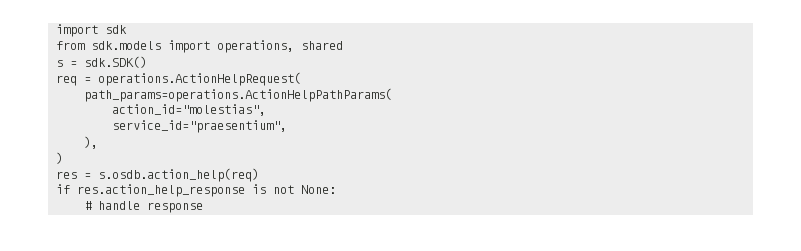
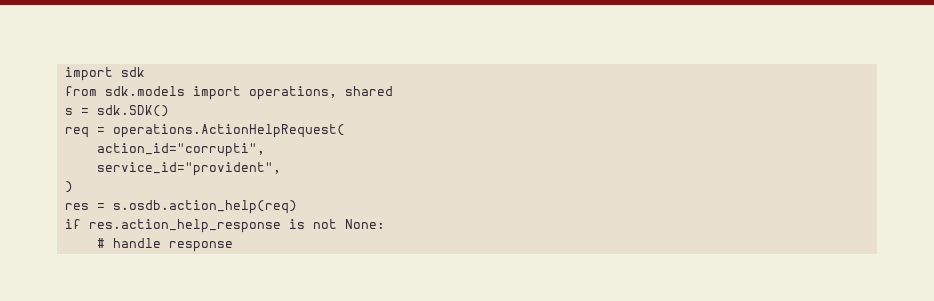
[84,88,393,102] [112,104,267,116] [112,120,288,133] [84,136,99,149] path_params=operations.ActionHelpPathParams( // action_id="molestias", // service_id="praesentium", // ), -> [97,143,266,157] [97,162,282,176] action_id="corrupti", // service_id="provident",

